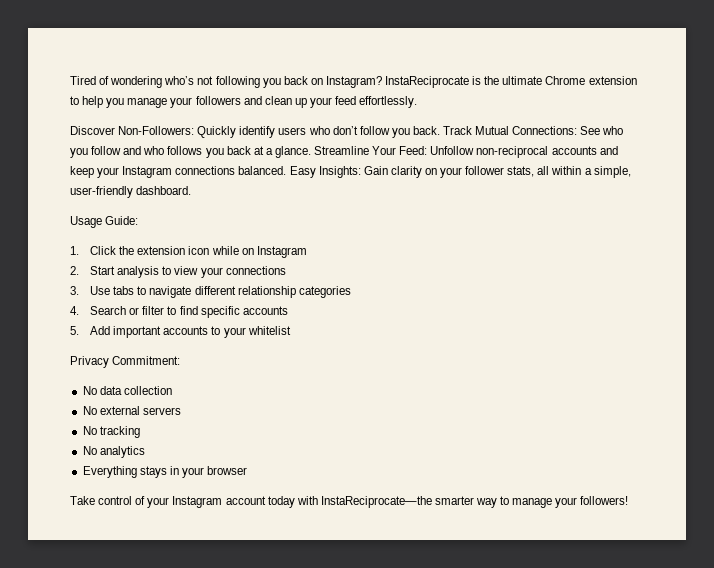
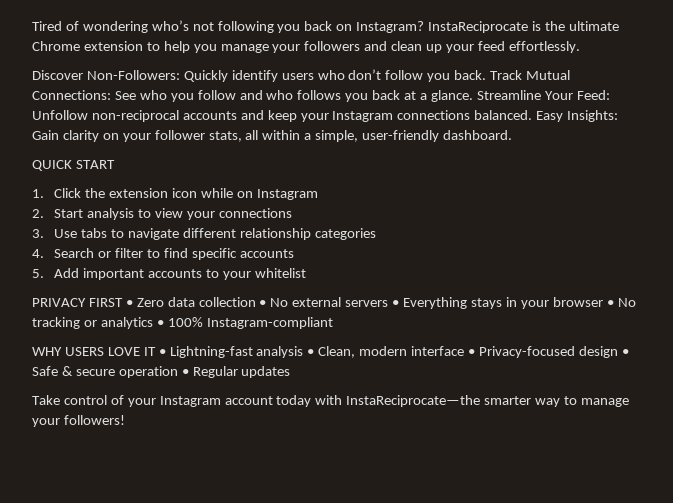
[70,216,139,228] Usage Guide: -> [32,160,115,171] QUICK START
[70,356,181,368] [82,386,97,395] Privacy Commitment: // No -> [32,298,164,307] PRIVACY FIRST • Zero
(172, 390) // -> [259,300,267,307] •
[82,426,140,438] [82,446,145,458] // No tracking // No analytics // -> [392,300,400,307] •
(248, 470) none -> [606,298,636,307] [32,317,333,329] [32,346,629,358] [32,366,291,378] • No tracking or analytics • 100% Instagram-compliant // WHY USERS LOVE IT • Lightning-fast analysis • Clean, modern interface • Privacy-focused design • Safe & secure operation • Regular updates

